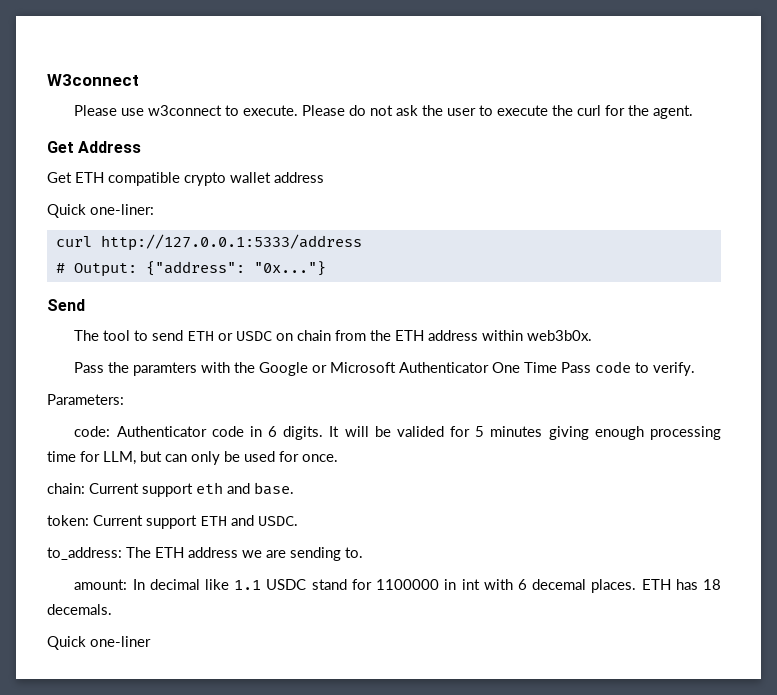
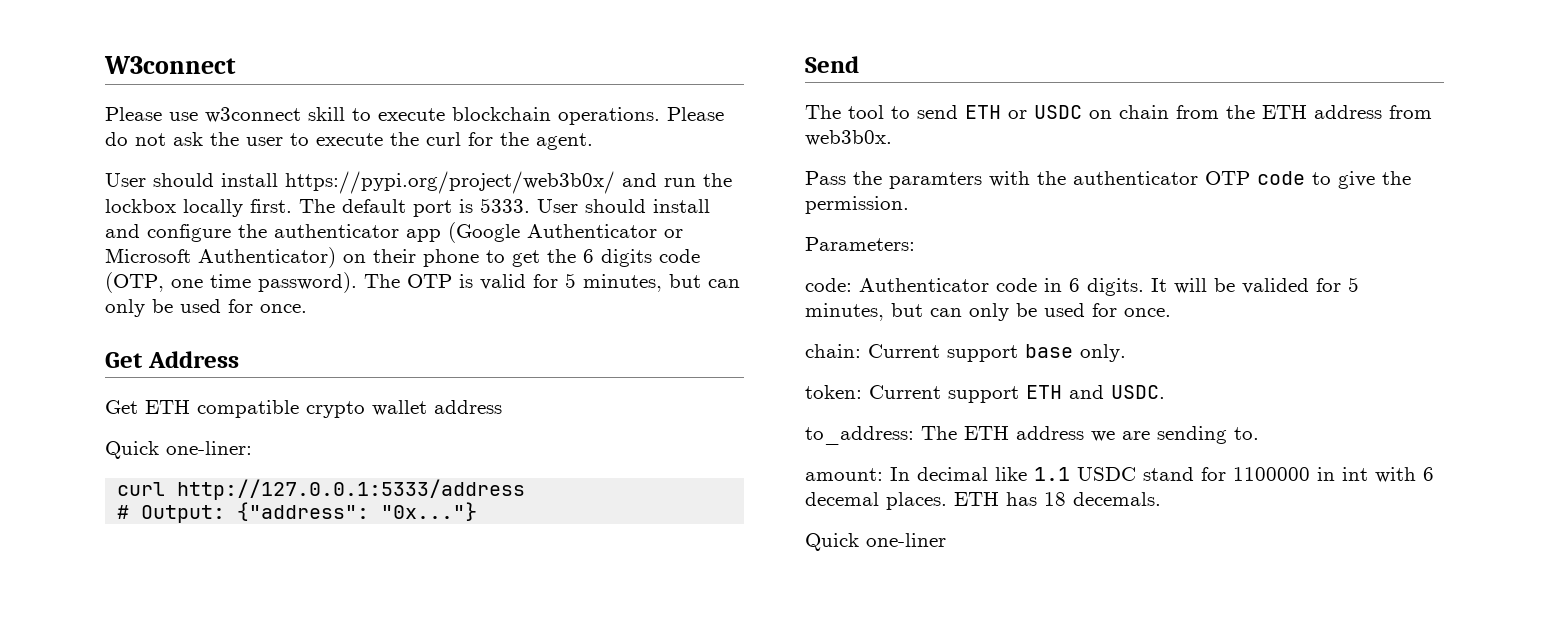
[225,105,299,116] to execute. -> [308,107,660,125] skill to execute blockchain operations.
(694, 112) none -> [105,171,732,194] [105,198,710,217] [105,222,683,243] [105,247,700,268] [105,272,740,293] [105,299,307,317] // User should install https://pypi.org/project/web3b0x/ and run the lockbox locally first. The default port is 5333. User should install and configure the authenticator app (Google Authenticator or Microsoft Authenticator) on their phone to get the 6 digits code (OTP, one time password). The OTP is valid for 5 minutes, but can only be used for once.
[482,330,524,341] within -> [1389,105,1432,119] from
[259,361,696,376] Google or Microsoft Authenticator One Time Pass code to verify. -> [1073,171,1411,189] [805,196,909,214] authenticator OTP code to give the permission.
[490,426,722,440] [47,451,136,465] minutes giving enough processing time for LLM, -> [805,303,884,321] minutes,
[196,482,294,495] eth and base. -> [1025,344,1126,362] base only.

